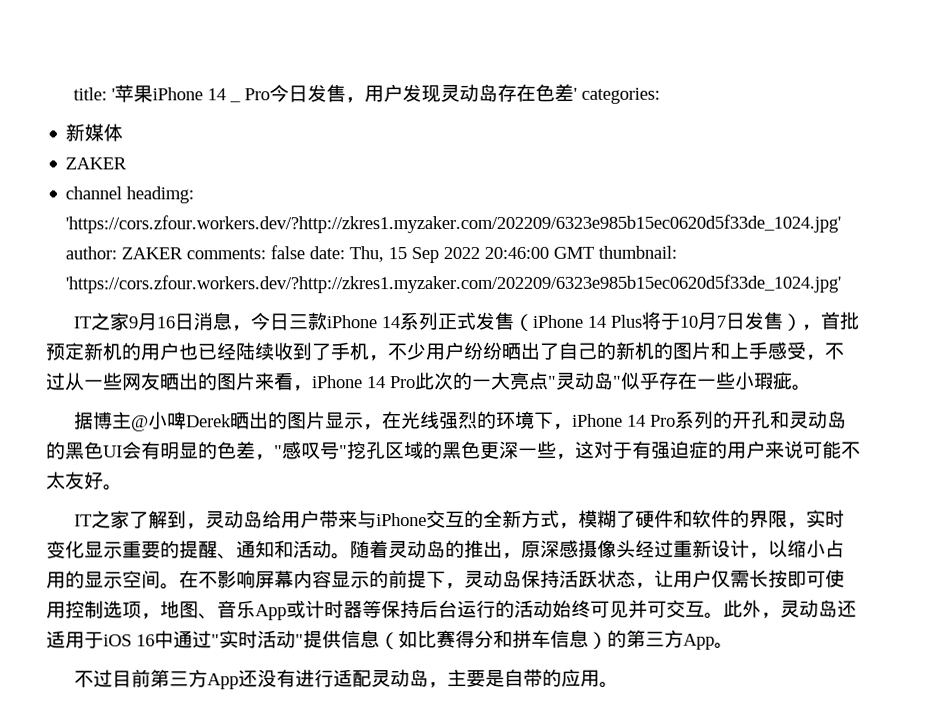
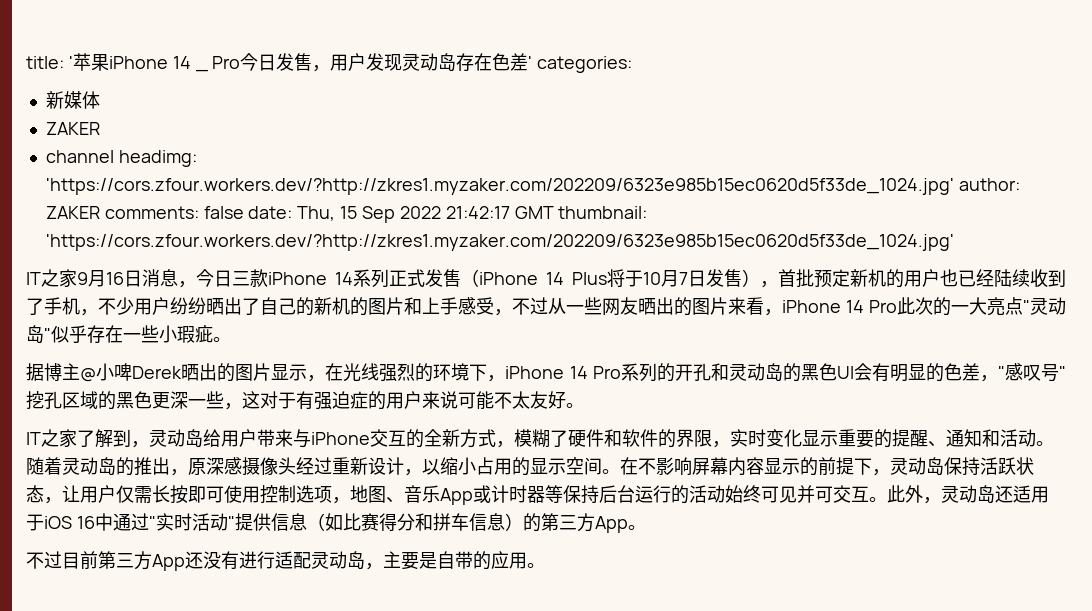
[484,246,550,259] 20:46:00 -> [445,206,510,219] 21:42:17

